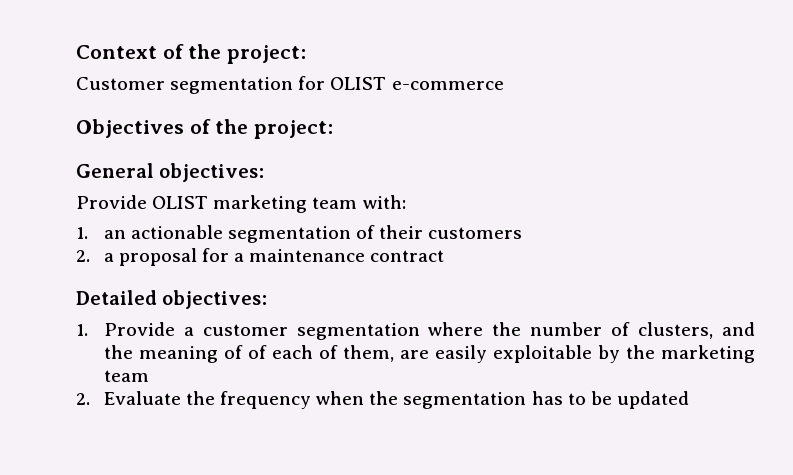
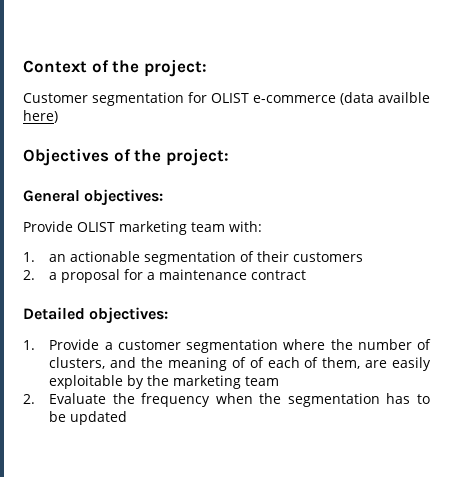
(504, 85) none -> [340,92,430,105] [23,110,58,123] (data availble here)

